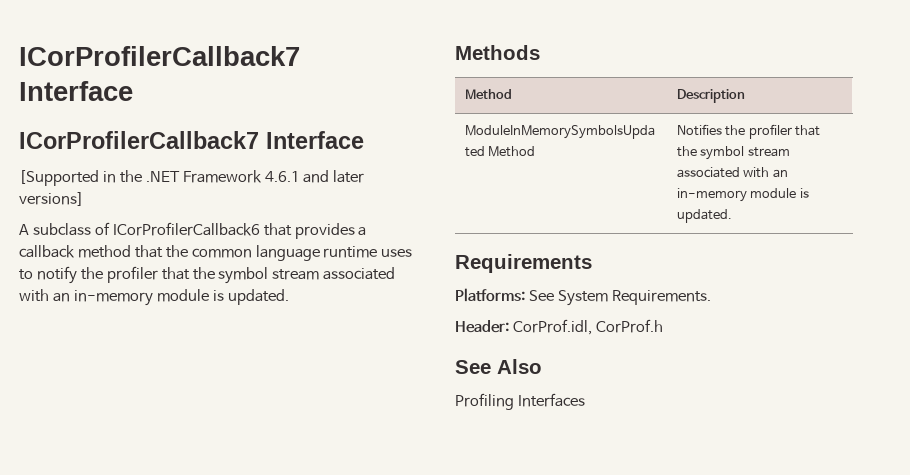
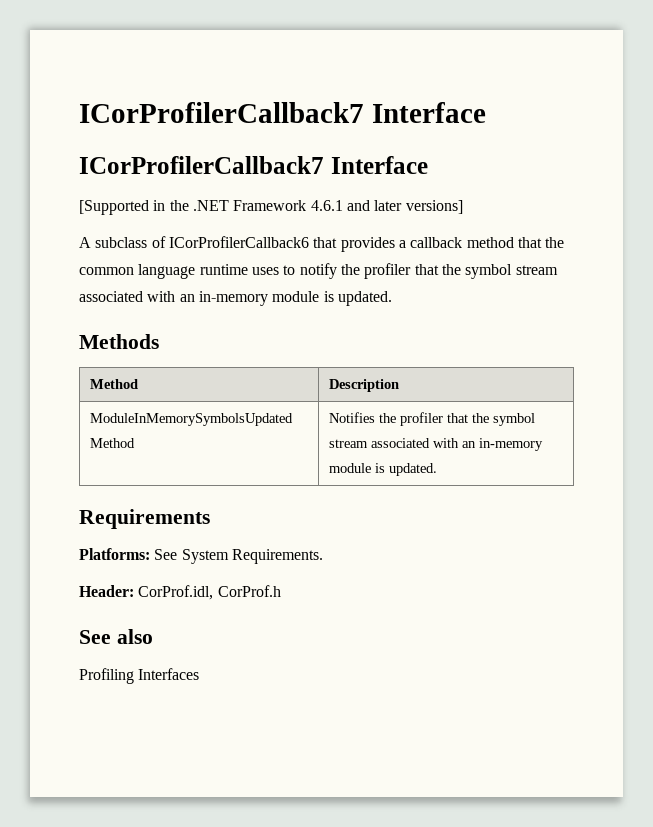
[497,359,542,374] Also -> [116,629,153,644] also

